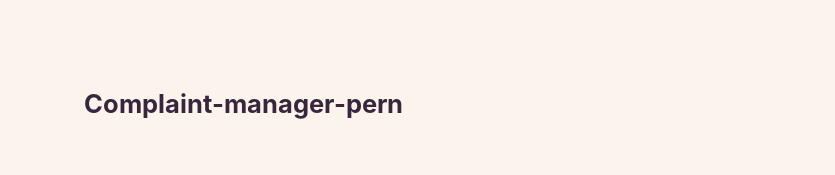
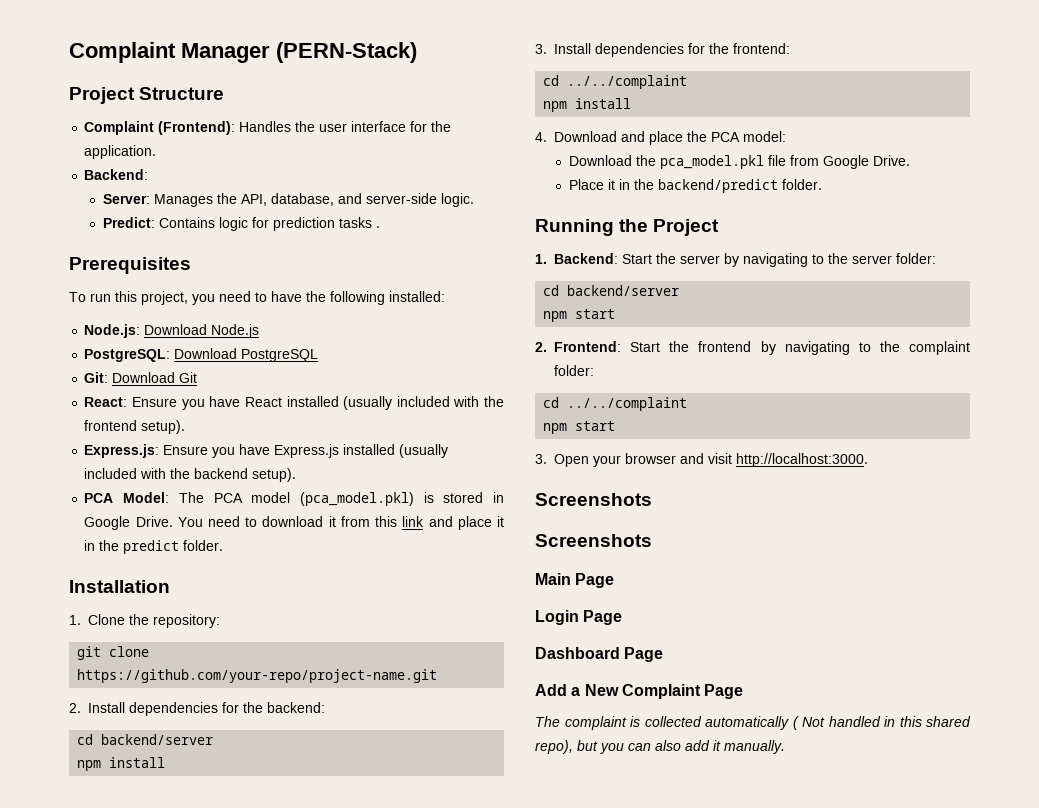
[84,93,403,119] Complaint-manager-pern -> [69,42,417,63] [69,87,225,104] [84,121,452,135] [84,145,157,159] [84,169,149,180] [102,193,474,207] [102,217,380,231] [69,257,191,274] [69,291,445,305] [84,324,260,338] [84,348,319,362] [84,372,198,383] [84,396,504,410] [84,420,186,434] [84,444,449,458] [84,468,297,482] [84,492,504,506] [84,516,505,530] [84,540,224,554] [69,580,170,593] [69,614,220,628] [77,646,150,660] [77,669,438,683] [69,702,325,716] [77,734,214,745] [77,757,166,771] [535,43,790,57] [543,75,688,89] [543,98,632,112] [535,131,786,145] [568,155,910,169] [568,179,822,193] [535,219,720,236] [535,253,936,267] [543,285,680,296] [543,309,616,322] [535,341,970,355] [554,365,594,376] [543,397,688,411] [543,421,616,434] [535,453,868,467] [535,493,652,506] [535,534,652,547] [535,573,615,588] [535,610,623,625] [535,647,664,662] [535,684,744,699] [535,716,971,730] [535,740,785,754] Complaint Manager (PERN-Stack) // Project Structure // Complaint (Frontend): Handles the user interface for the application. // Backend: // Server: Manages the API, database, and server-side logic. // Predict: Contains logic for prediction tasks . // Prerequisites // To run this project, you need to have the following installed: // Node.js: Download Node.js // PostgreSQL: Download PostgreSQL // Git: Download Git // React: Ensure you have React installed (usually included with the frontend setup). // Express.js: Ensure you have Express.js installed (usually included with the backend setup). // PCA Model: The PCA model (pca_model.pkl) is stored in Google Drive. You need to download it from this link and place it in the predict folder. // Installation // 1. Clone the repository: // git clone https://github.com/your-repo/project-name.git // 2. Install dependencies for the backend: // cd backend/server // npm install // 3. Install dependencies for the frontend: // cd ../../complaint // npm install // 4. Download and place the PCA model: // Download the pca_model.pkl file from Google Drive. // Place it in the backend/predict folder. // Running the Project // 1. Backend: Start the server by navigating to the server folder: // cd backend/server // npm start // 2. Frontend: Start the frontend by navigating to the complaint folder: // cd ../../complaint // npm start // 3. Open your browser and visit http://localhost:3000. // Screenshots // Screenshots // Main Page // Login Page // Dashboard Page // Add a New Complaint Page // The complaint is collected automatically ( Not handled in this shared repo), but you can also add it manually.

